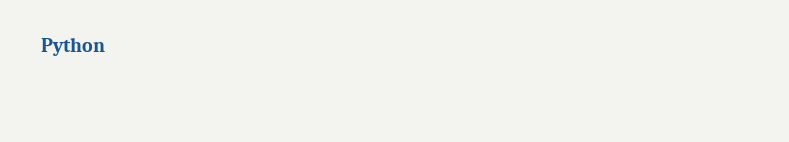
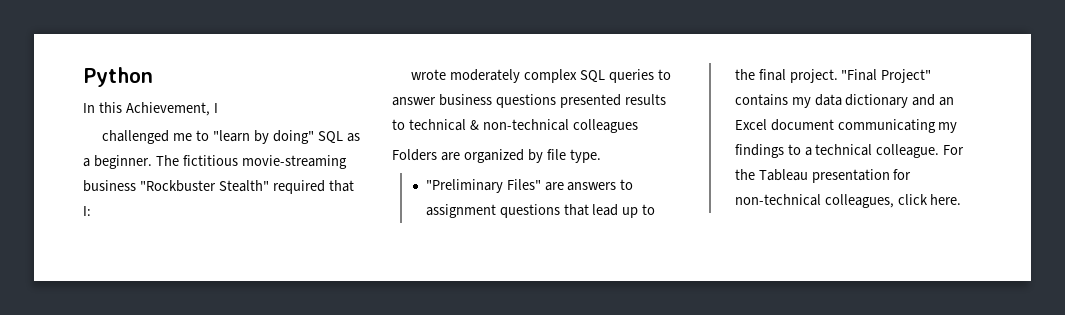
(105, 46) none -> [83,102,218,116] [102,130,360,144] [83,155,347,169] [83,180,354,194] [83,206,91,216] [411,69,671,83] [392,94,666,108] [392,119,638,133] [392,149,601,163] [425,179,634,193] [425,204,656,218] [734,69,932,83] [734,94,955,108] [734,119,958,133] [734,144,965,158] [734,169,912,183] [734,194,962,208] // In this Achievement, I // challenged me to "learn by doing" SQL as a beginner. The fictitious movie-streaming business "Rockbuster Stealth" required that I: // wrote moderately complex SQL queries to answer business questions presented results to technical & non-technical colleagues // Folders are organized by file type. // "Preliminary Files" are answers to assignment questions that lead up to the final project. "Final Project" contains my data dictionary and an Excel document communicating my findings to a technical colleague. For the Tableau presentation for non-technical colleagues, click here.

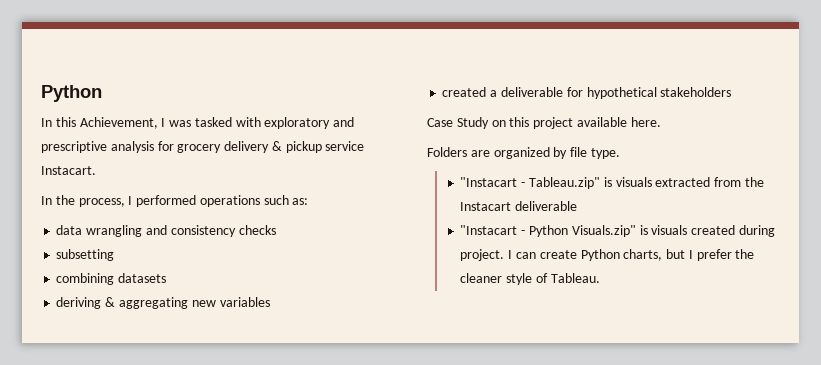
[102,130,360,144] [83,155,347,169] [83,180,354,194] [83,206,91,216] [411,69,671,83] [392,94,666,108] [392,119,638,133] // challenged me to "learn by doing" SQL as a beginner. The fictitious movie-streaming business "Rockbuster Stealth" required that I: // wrote moderately complex SQL queries to answer business questions presented results to technical & non-technical colleagues -> [169,117,355,129] [41,141,365,153] [41,166,96,175] [41,195,309,207] [56,225,276,237] [56,249,115,261] [56,273,167,285] [56,297,270,309] [442,87,732,99] [427,117,661,129] was tasked with exploratory and prescriptive analysis for grocery delivery & pickup service Instacart. // In the process, I performed operations such as: // data wrangling and consistency checks // subsetting // combining datasets // deriving & aggregating new variables // created a deliverable for hypothetical stakeholders // Case Study on this project available here.
[425,179,634,193] [425,204,656,218] [734,69,932,83] [734,94,955,108] [734,119,958,133] [734,144,965,158] [734,169,912,183] [734,194,962,208] "Preliminary Files" are answers to assignment questions that lead up to the final project. "Final Project" contains my data dictionary and an Excel document communicating my findings to a technical colleague. For the Tableau presentation for non-technical colleagues, click here. -> [460,177,764,189] [460,201,578,211] [460,225,775,237] [460,249,755,261] [460,273,600,285] "Instacart - Tableau.zip" is visuals extracted from the Instacart deliverable // "Instacart - Python Visuals.zip" is visuals created during project. I can create Python charts, but I prefer the cleaner style of Tableau.

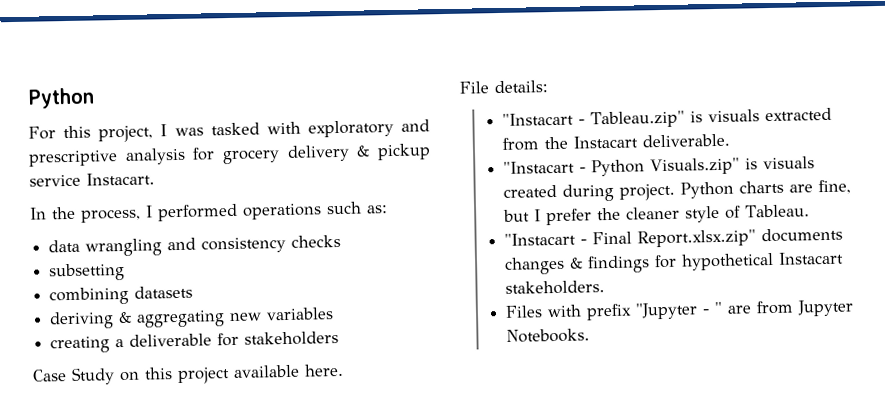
[41,117,158,129] In this Achievement, -> [28,125,154,143] For this project,
[442,87,487,97] created -> [50,336,111,354] creating
[586,87,657,99] hypothetical -> (240, 339) none
[427,147,620,159] Folders are organized by file type. -> [459,80,548,94] File details:
[515,201,578,211] deliverable -> [641,133,730,148] deliverable.
[508,249,663,261] I can create Python charts, -> [679,179,851,199] Python charts are fine,
(600, 278) none -> [503,227,843,248] [503,251,844,275] [504,280,605,295] [504,299,854,321] [505,328,590,343] // "Instacart - Final Report.xlsx.zip" documents changes & findings for hypothetical Instacart stakeholders. // Files with prefix "Jupyter - " are from Jupyter Notebooks.

